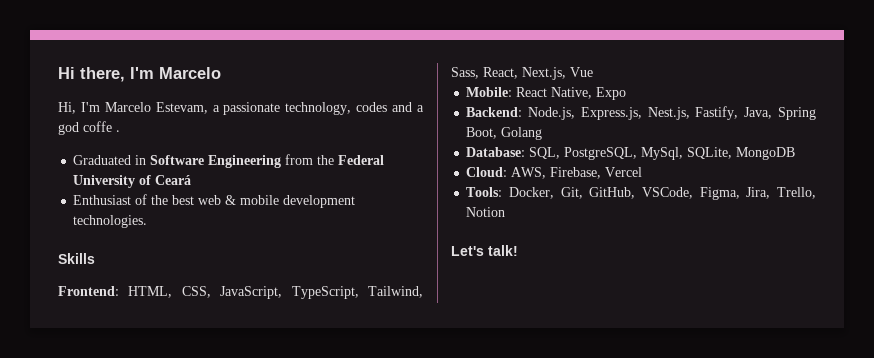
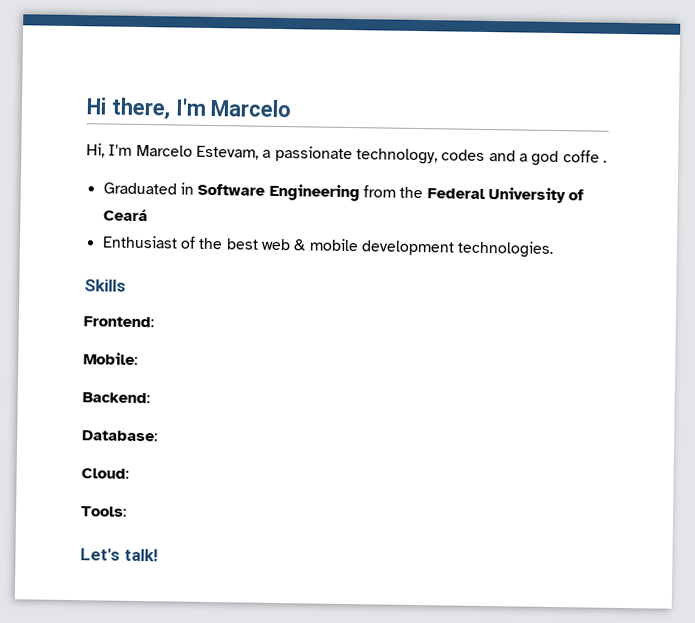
[128,286,423,299] [451,67,593,80] [466,87,627,100] [466,106,816,120] [466,127,543,140] [466,147,796,160] [466,167,643,179] [466,187,816,200] [466,207,506,217] HTML, CSS, JavaScript, TypeScript, Tailwind, Sass, React, Next.js, Vue // Mobile: React Native, Expo // Backend: Node.js, Express.js, Nest.js, Fastify, Java, Spring Boot, Golang // Database: SQL, PostgreSQL, MySql, SQLite, MongoDB // Cloud: AWS, Firebase, Vercel // Tools: Docker, Git, GitHub, VSCode, Figma, Jira, Trello, Notion -> [83,352,138,365] [82,392,150,404] [82,430,158,442] [81,468,129,479] [81,506,127,517] // Mobile: // Backend: // Database: // Cloud: // Tools:

